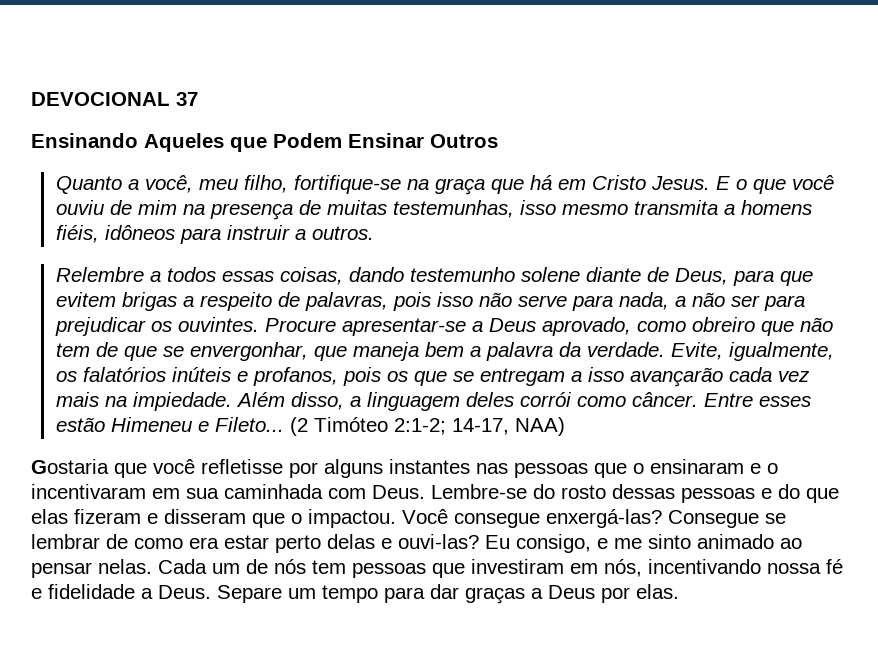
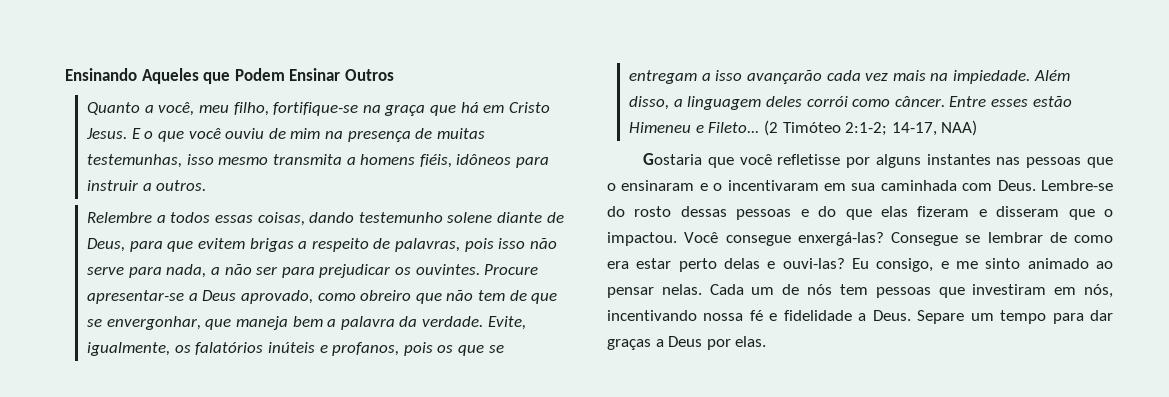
[31,92,198,106] DEVOCIONAL 37 // -> (65, 74) none

